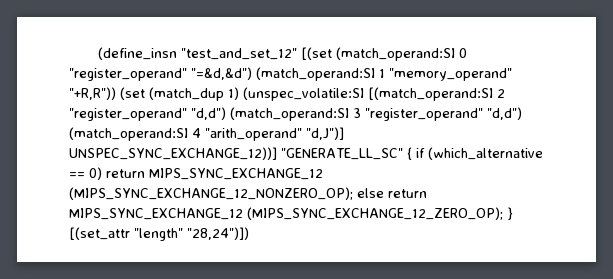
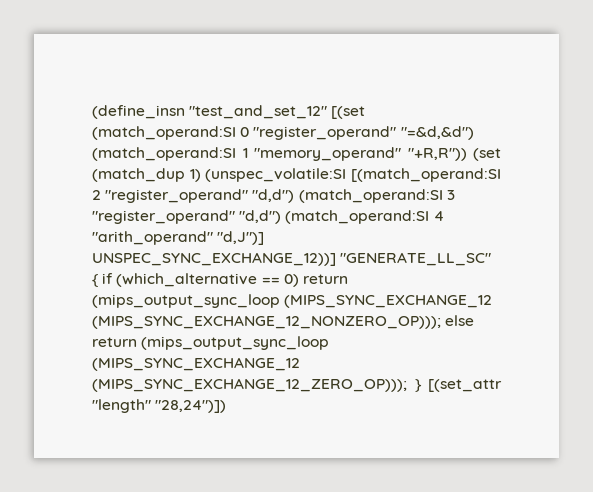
[149,168,323,180] [69,187,427,200] [69,207,503,220] MIPS_SYNC_EXCHANGE_12 (MIPS_SYNC_EXCHANGE_12_NONZERO_OP); else return MIPS_SYNC_EXCHANGE_12 (MIPS_SYNC_EXCHANGE_12_ZERO_OP); -> [92,294,493,308] [92,315,475,329] [92,336,330,350] [92,357,300,371] [92,378,407,392] (mips_output_sync_loop (MIPS_SYNC_EXCHANGE_12 (MIPS_SYNC_EXCHANGE_12_NONZERO_OP))); else return (mips_output_sync_loop (MIPS_SYNC_EXCHANGE_12 (MIPS_SYNC_EXCHANGE_12_ZERO_OP)));

